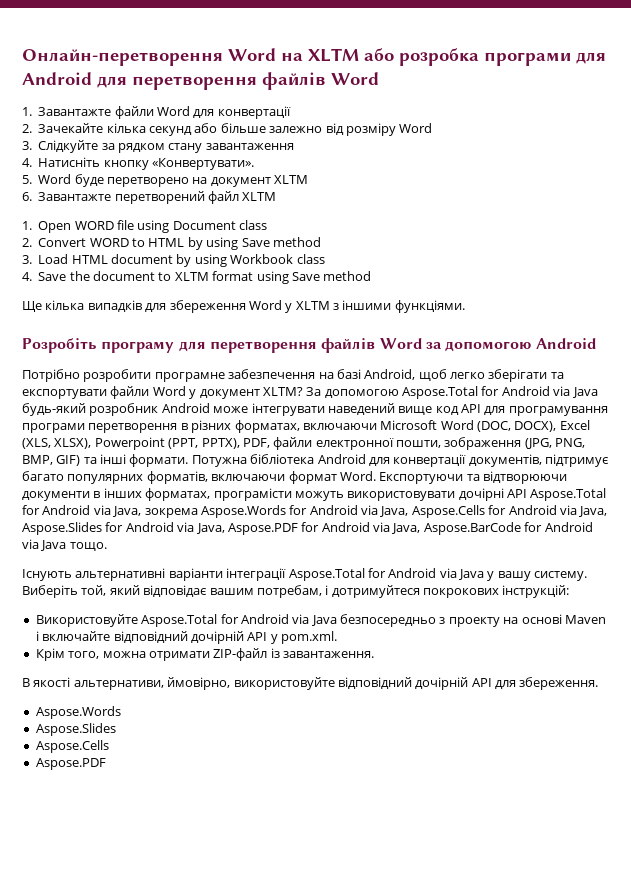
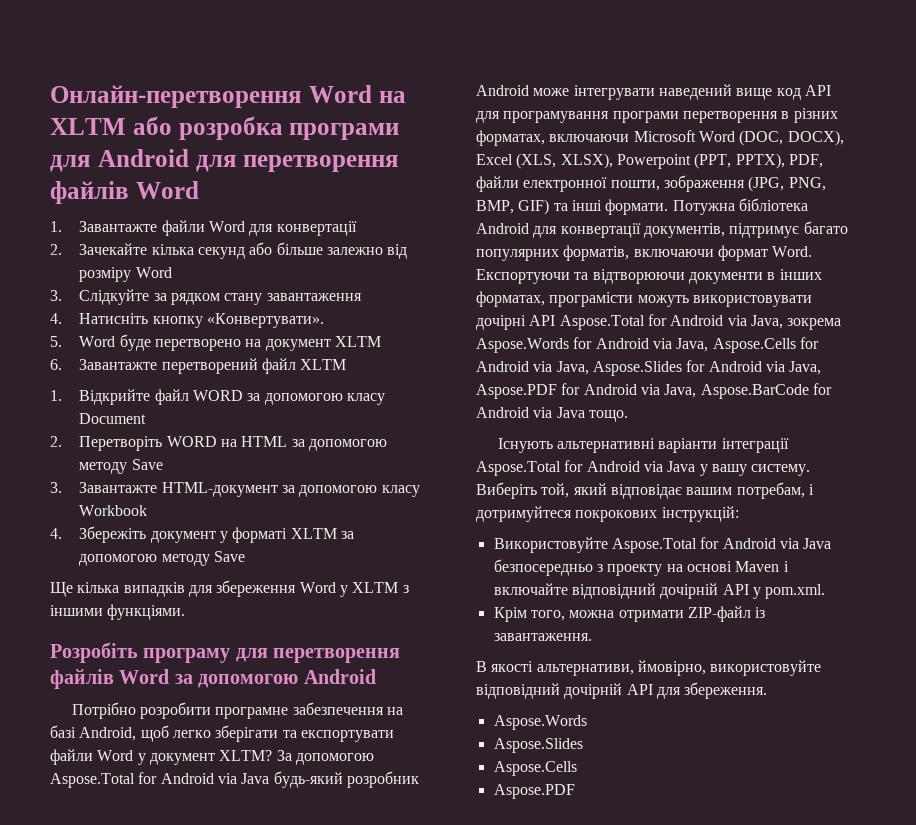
[38,220,170,233] Open WORD file using -> [79,389,386,405] Відкрийте файл WORD за допомогою класу
[239,220,268,230] [22,237,321,250] [22,254,227,267] class // 2. Convert WORD to HTML by using Save method // 3. Load HTML document by using -> [50,436,388,451] [79,459,163,474] [50,482,420,497] // 2. Перетворіть WORD на HTML за допомогою методу Save // 3. Завантажте HTML-документ за допомогою класу
[296,254,325,264] [22,271,372,284] class // 4. Save the document to XLTM format using Save method -> [50,526,355,543] [79,551,246,566] // 4. Збережіть документ у форматі XLTM за допомогою методу Save

